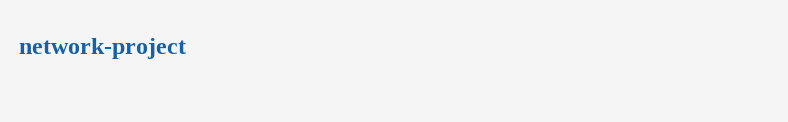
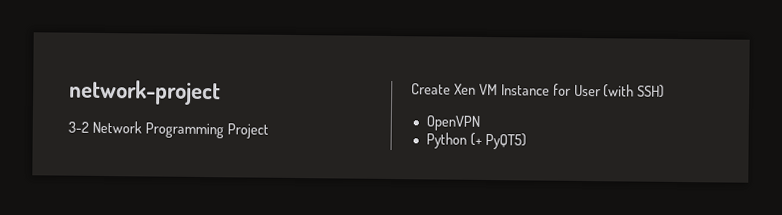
(186, 48) none -> [68,120,269,139] [411,83,666,98] [425,115,480,131] [425,132,527,150] // 3-2 Network Programming Project // Create Xen VM Instance for User (with SSH) // OpenVPN // Python (+ PyQT5)

